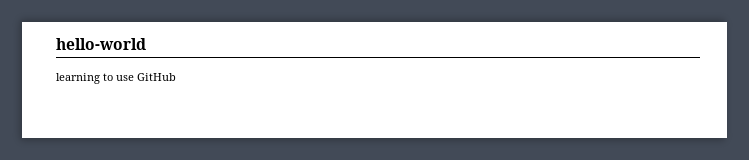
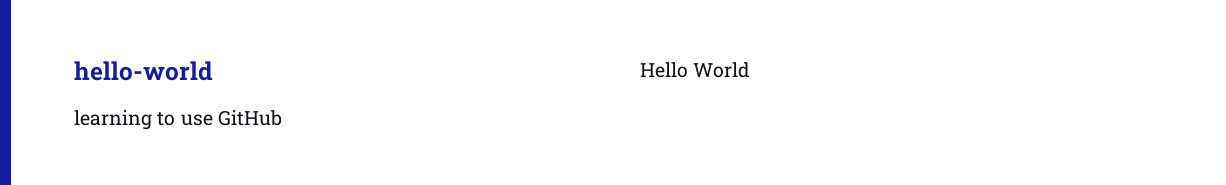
(176, 77) none -> [640,62,751,78] // Hello World

